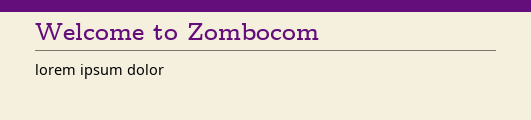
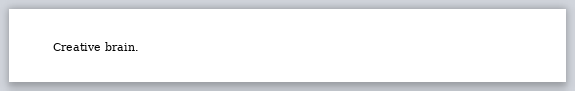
[35,23,319,40] [35,64,164,79] Welcome to Zombocom // lorem ipsum dolor -> [53,42,139,51] Creative brain.

